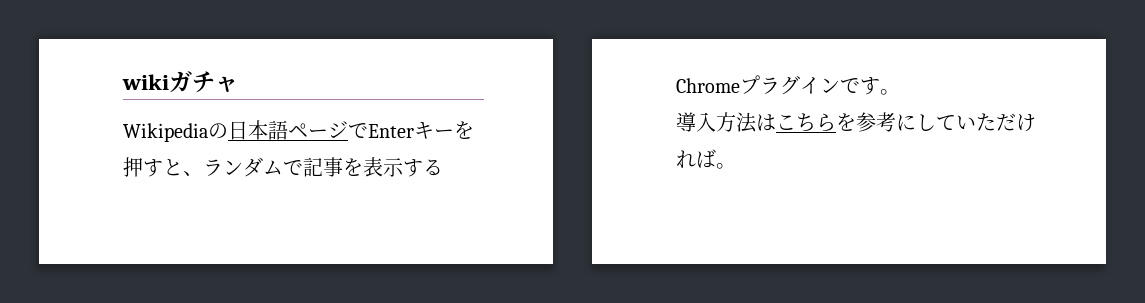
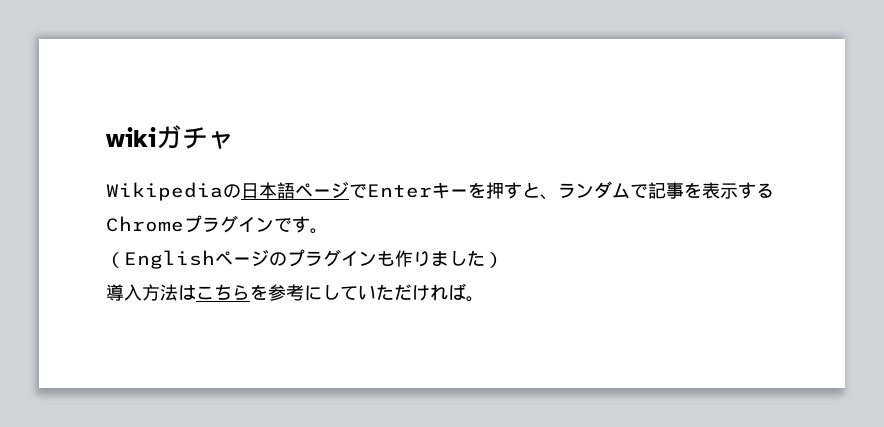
(900, 92) none -> [106,249,503,269] // （Englishページのプラグインも作りました）

